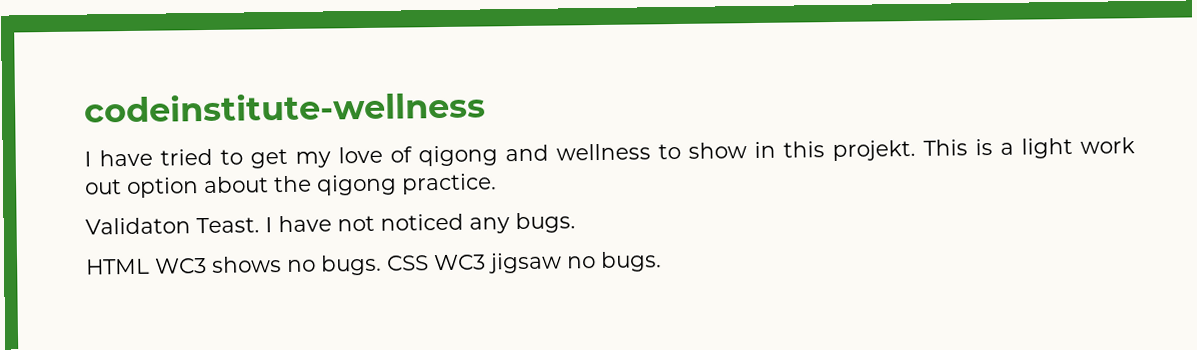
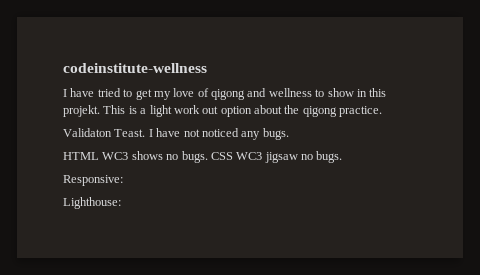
(662, 261) none -> [63,175,123,186] [63,197,121,209] // Responsive: // Lighthouse:

